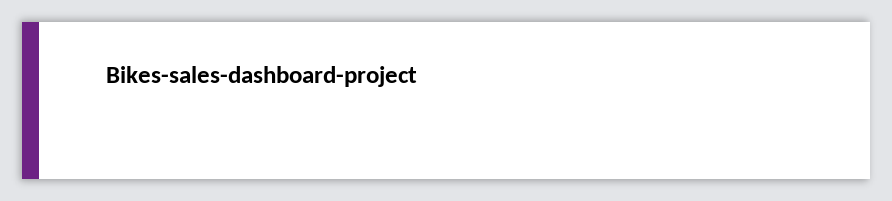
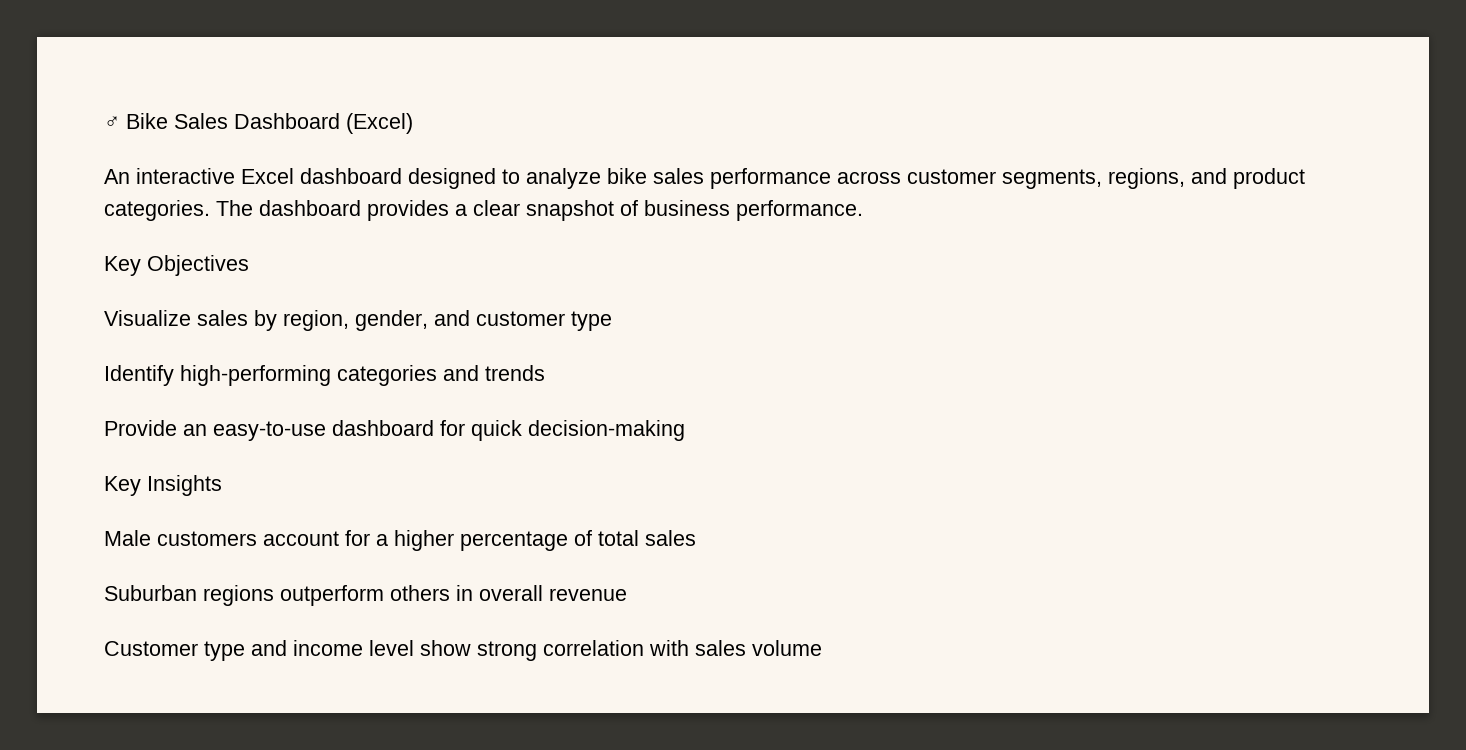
[106,66,417,87] Bikes-sales-dashboard-project -> [104,113,413,134] [104,168,1305,189] [104,200,863,221] [104,255,249,276] [104,310,612,331] [104,365,545,386] [104,420,685,441] [104,475,222,496] [104,530,696,551] [104,585,627,606] [104,640,822,661] ♂ Bike Sales Dashboard (Excel) // An interactive Excel dashboard designed to analyze bike sales performance across customer segments, regions, and product categories. The dashboard provides a clear snapshot of business performance. // Key Objectives // Visualize sales by region, gender, and customer type // Identify high-performing categories and trends // Provide an easy-to-use dashboard for quick decision-making // Key Insights // Male customers account for a higher percentage of total sales // Suburban regions outperform others in overall revenue // Customer type and income level show strong correlation with sales volume

